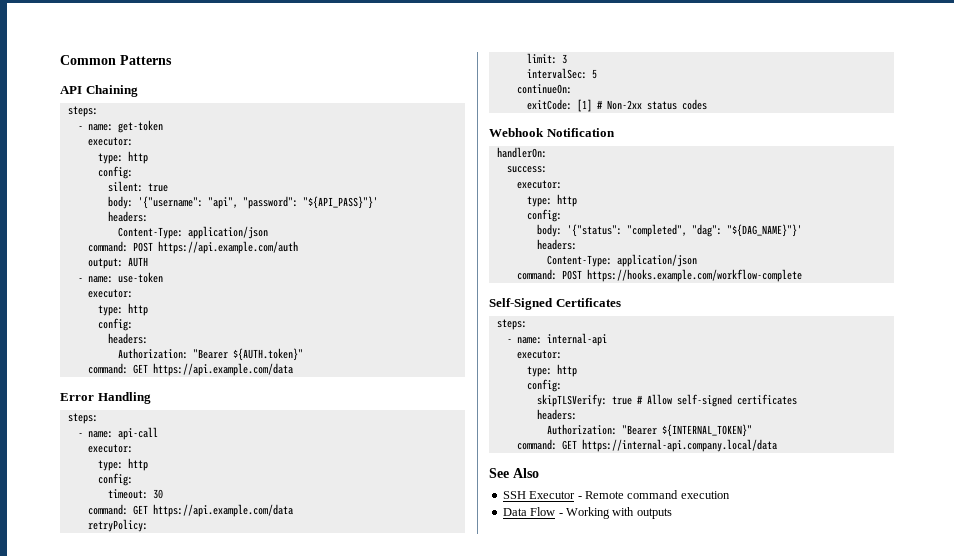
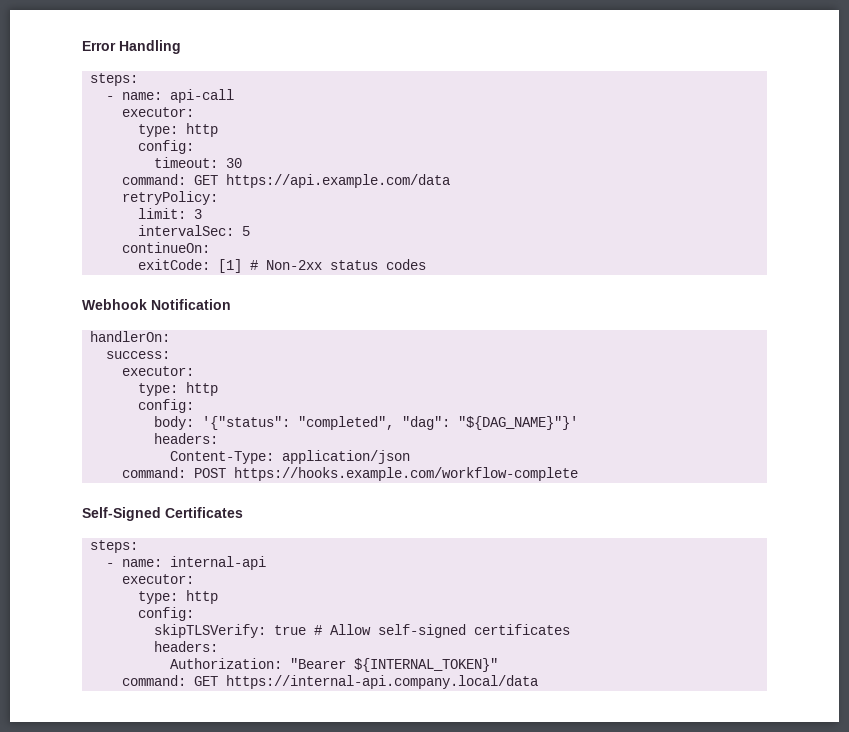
[60,55,172,65] [60,85,138,97] [67,106,98,117] [77,120,163,133] [87,137,133,146] [97,151,148,164] [97,166,133,179] [107,181,168,192] [107,196,378,209] [107,211,148,222] [117,226,268,239] [87,241,298,254] [87,257,148,269] [77,272,163,283] [87,289,133,298] [97,303,148,316] [97,318,133,331] [107,333,148,344] [117,348,303,361] [87,363,293,376] Common Patterns // API Chaining // steps: // - name: get-token // executor: // type: http // config: // silent: true // body: '{"username": "api", "password": "${API_PASS}"}' // headers: // Content-Type: application/json // command: POST https://api.example.com/auth // output: AUTH // - name: use-token // executor: // type: http // config: // headers: // Authorization: "Bearer ${AUTH.token}" // command: GET https://api.example.com/data // -> (82, 46) none
[489,468,539,478] [502,490,730,499] [502,507,672,519] // See Also // SSH Executor - Remote command execution // Data Flow - Working with outputs -> (539, 682) none

